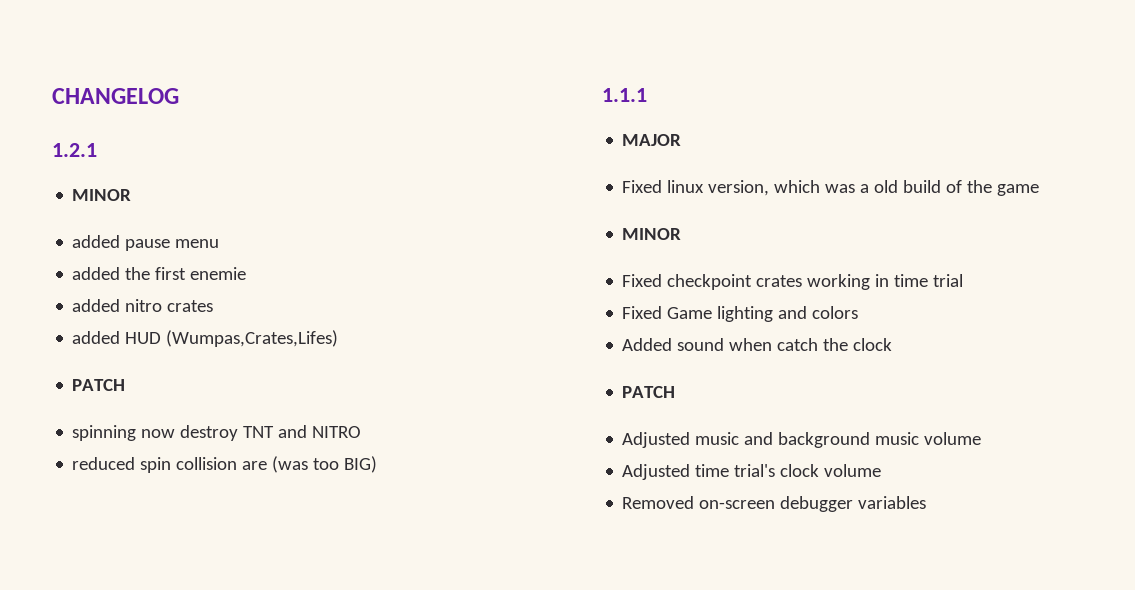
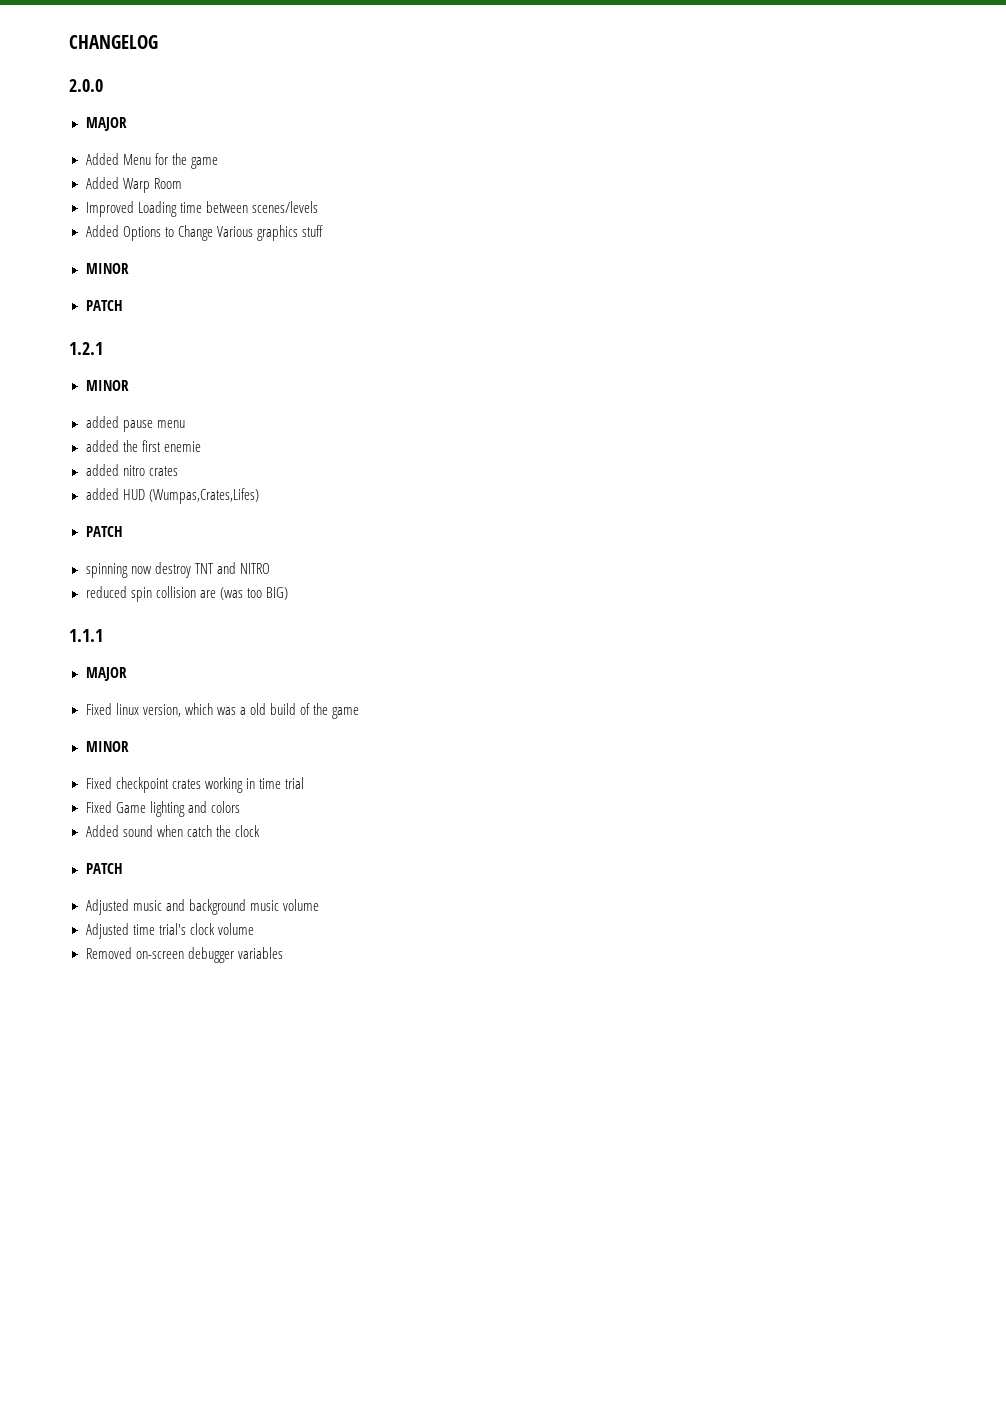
(179, 96) none -> [69,79,103,92] [85,117,127,131] [85,153,218,169] [85,177,182,193] [85,201,318,217] [85,225,323,241] [85,263,129,274] [85,300,123,311] // 2.0.0 // MAJOR // Added Menu for the game // Added Warp Room // Improved Loading time between scenes/levels // Added Options to Change Various graphics stuff // MINOR // PATCH

